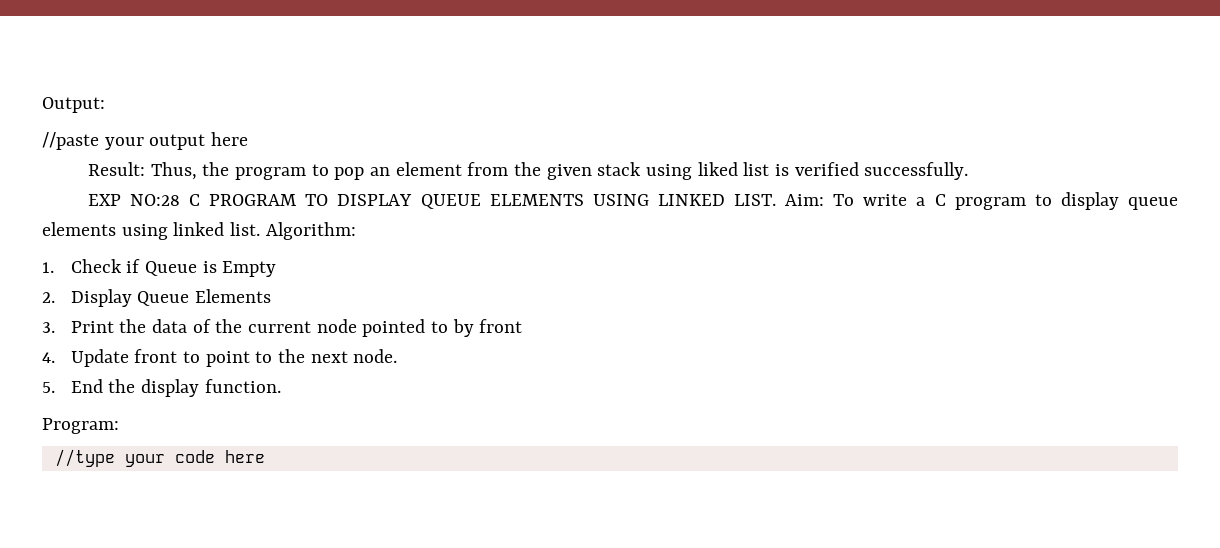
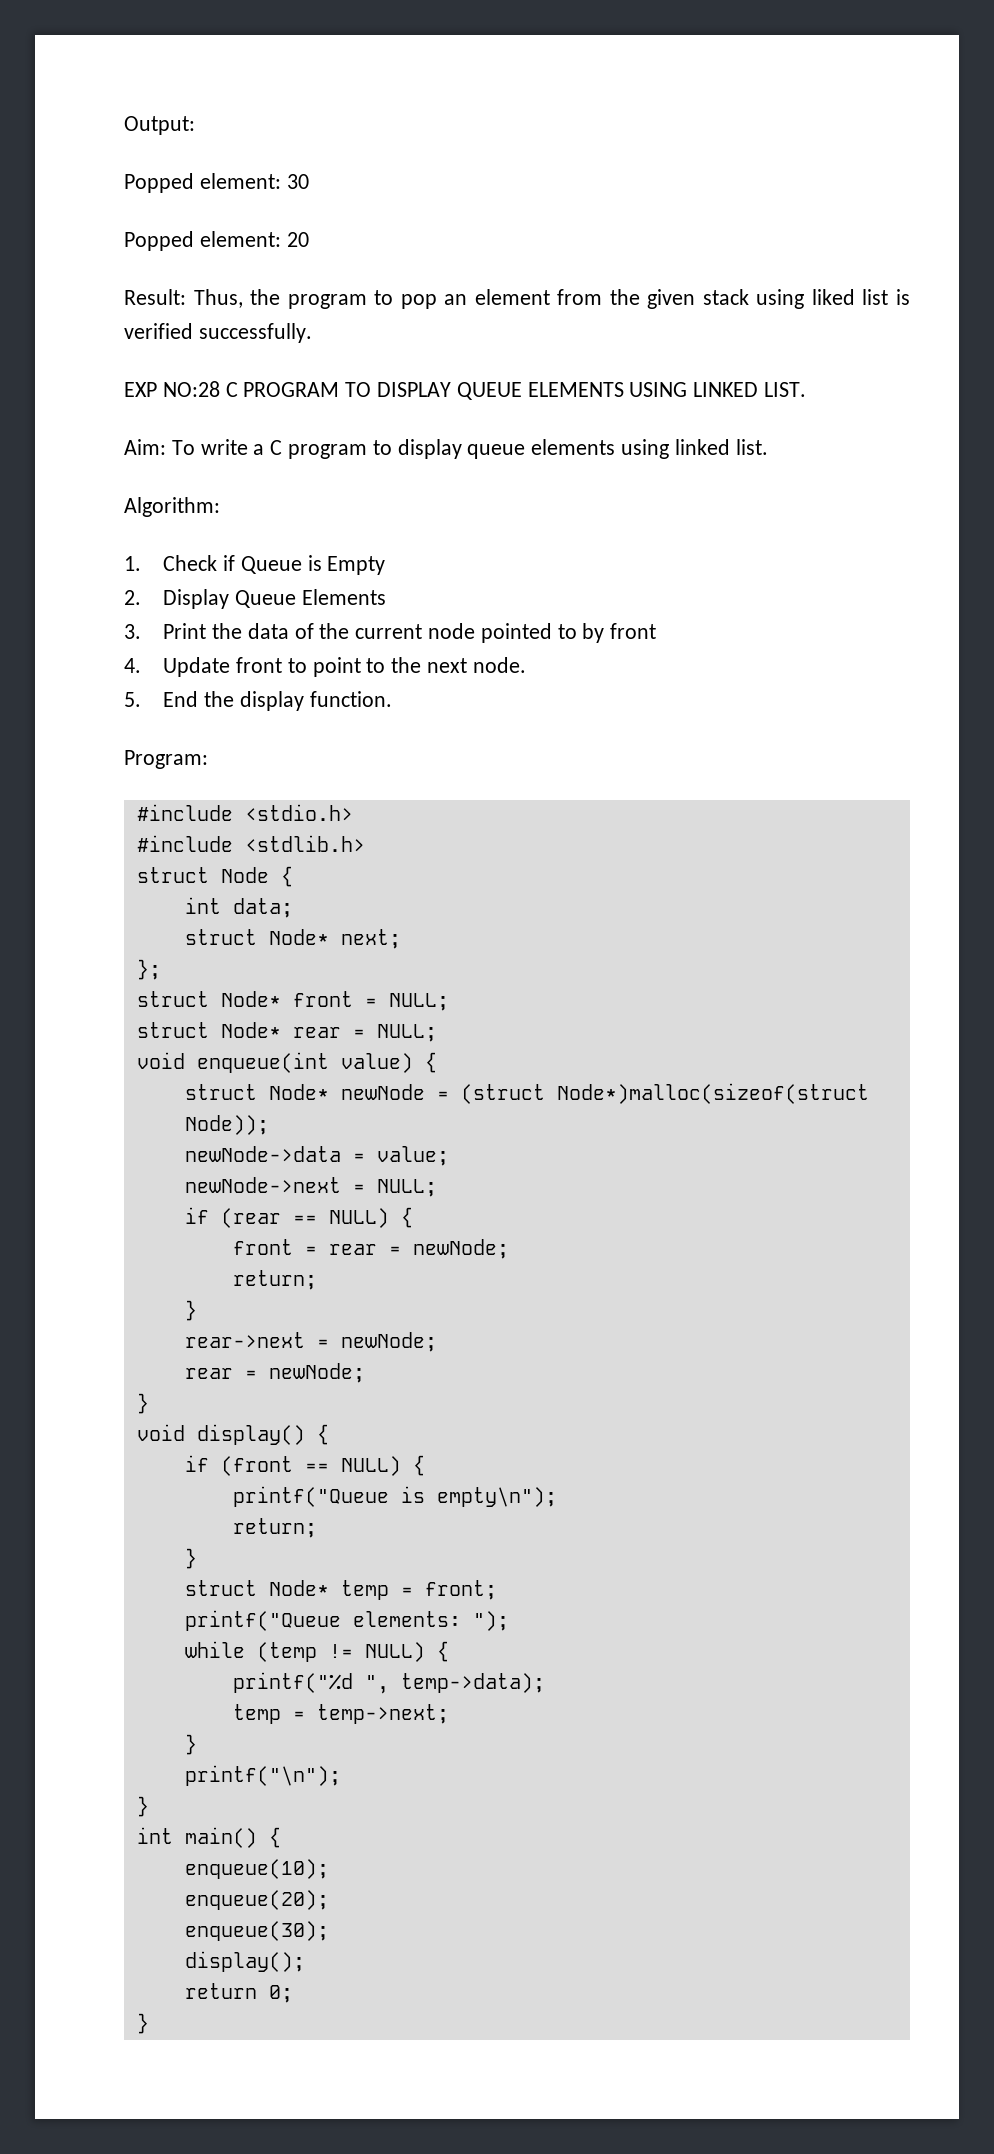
[42,132,249,150] //paste your output here -> [124,173,309,193] [124,231,309,251] Popped element: 30 // Popped element: 20
(777, 200) none -> (807, 389) //
(261, 229) none -> (768, 447) //
[54,449,265,467] //type your code here -> [136,804,353,821] [136,835,365,852] [136,866,293,887] [184,897,293,918] [184,929,401,949] [136,959,161,980] [136,991,449,1011] [136,1022,437,1042] [136,1052,437,1073] [184,1083,869,1104] [184,1115,269,1135] [184,1146,449,1166] [184,1177,437,1197] [184,1207,413,1228] [232,1239,509,1259] [232,1270,317,1290] [184,1300,197,1321] [184,1332,437,1352] [184,1363,365,1383] [136,1393,149,1414] [136,1424,329,1445] [184,1455,425,1476] [232,1486,557,1507] [232,1518,317,1538] [184,1548,197,1569] [184,1580,497,1600] [184,1610,509,1631] [184,1641,449,1662] [232,1672,545,1694] [232,1704,449,1724] [184,1734,197,1755] [184,1765,341,1786] [136,1796,149,1817] [136,1827,281,1848] [184,1859,329,1879] [184,1890,329,1910] [184,1921,329,1941] [184,1951,305,1972] [184,1983,293,2003] [136,2013,149,2034] #include <stdio.h> // #include <stdlib.h> // struct Node { // int data; // struct Node* next; // }; // struct Node* front = NULL; // struct Node* rear = NULL; // void enqueue(int value) { // struct Node* newNode = (struct Node*)malloc(sizeof(struct Node)); // newNode->data = value; // newNode->next = NULL; // if (rear == NULL) { // front = rear = newNode; // return; // } // rear->next = newNode; // rear = newNode; // } // void display() { // if (front == NULL) { // printf("Queue is empty\n"); // return; // } // struct Node* temp = front; // printf("Queue elements: "); // while (temp != NULL) { // printf("%d ", temp->data); // temp = temp->next; // } // printf("\n"); // } // int main() { // enqueue(10); // enqueue(20); // enqueue(30); // display(); // return 0; // }

